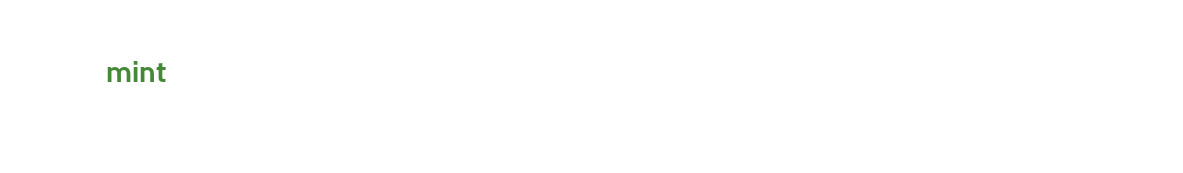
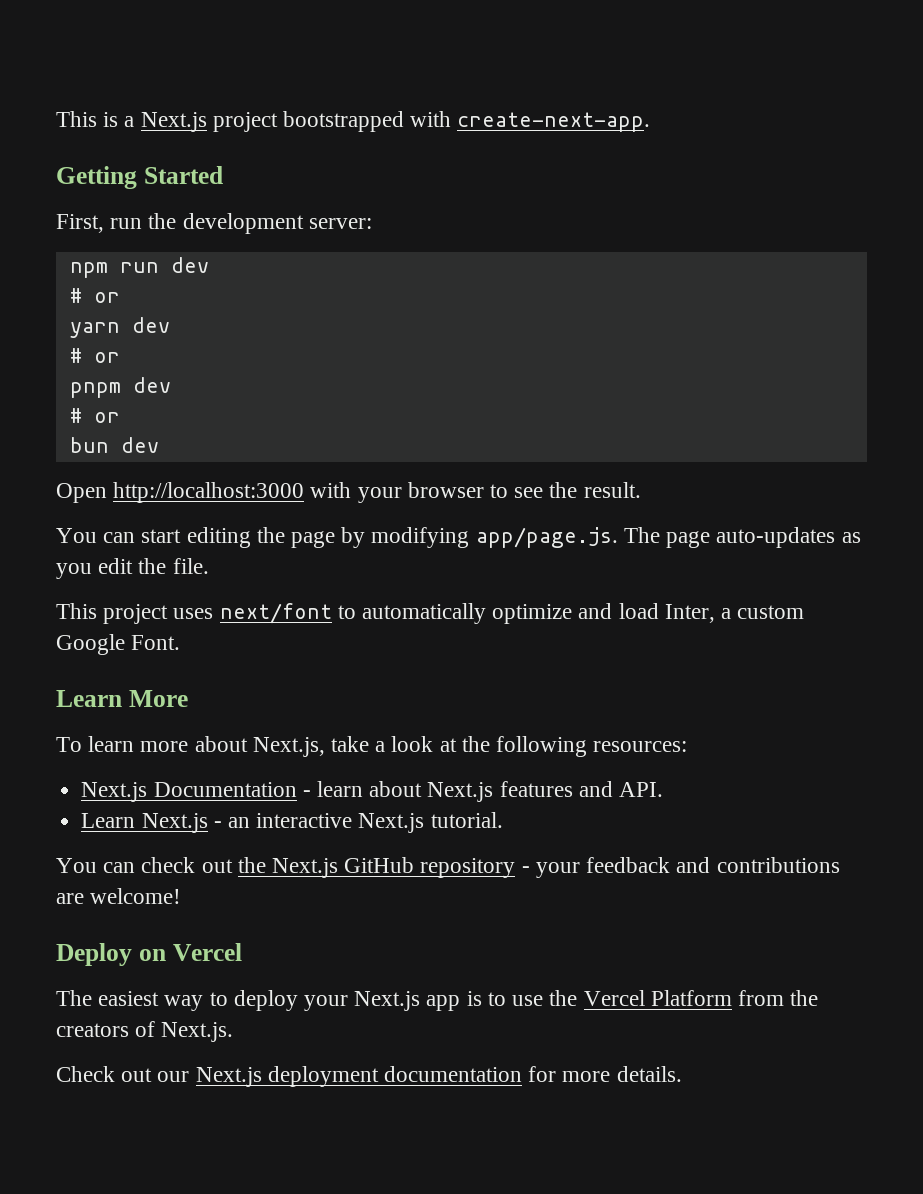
[106,61,166,82] mint -> [56,111,651,132] [56,166,223,189] [56,213,372,234] [69,257,209,278] [69,288,120,303] [69,317,170,338] [69,348,120,363] [69,377,171,398] [69,408,120,423] [69,437,159,453] [56,482,641,503] [56,527,861,548] [56,558,209,579] [56,603,805,624] [56,634,181,655] [56,690,188,707] [56,736,688,757] [81,781,663,802] [81,812,503,833] [56,857,840,878] [56,888,182,904] [56,943,242,966] [56,990,819,1011] [56,1021,234,1042] [56,1066,682,1087] This is a Next.js project bootstrapped with create-next-app. // Getting Started // First, run the development server: // npm run dev // # or // yarn dev // # or // pnpm dev // # or // bun dev // Open http://localhost:3000 with your browser to see the result. // You can start editing the page by modifying app/page.js. The page auto-updates as you edit the file. // This project uses next/font to automatically optimize and load Inter, a custom Google Font. // Learn More // To learn more about Next.js, take a look at the following resources: // Next.js Documentation - learn about Next.js features and API. // Learn Next.js - an interactive Next.js tutorial. // You can check out the Next.js GitHub repository - your feedback and contributions are welcome! // Deploy on Vercel // The easiest way to deploy your Next.js app is to use the Vercel Platform from the creators of Next.js. // Check out our Next.js deployment documentation for more details.

